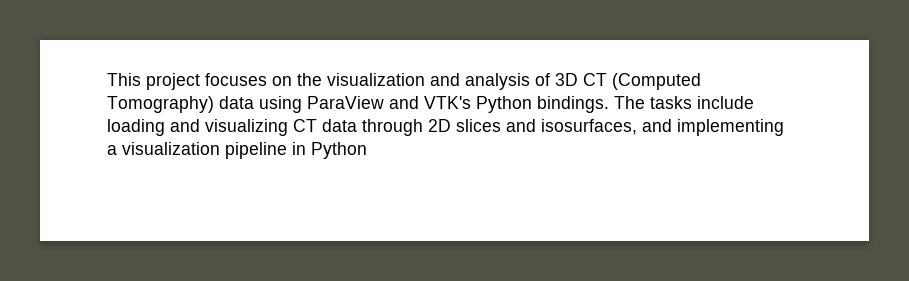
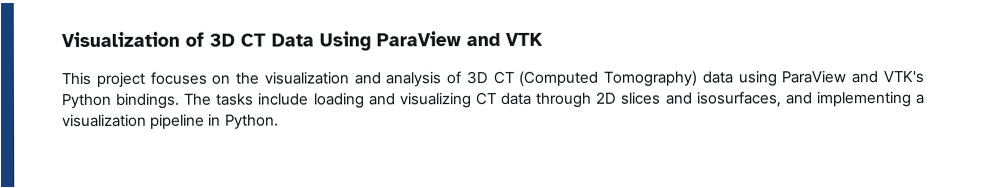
(107, 79) none -> [61,31,543,52] Visualization of 3D CT Data Using ParaView and VTK //
[311,142,367,159] Python -> [224,114,279,130] Python.

